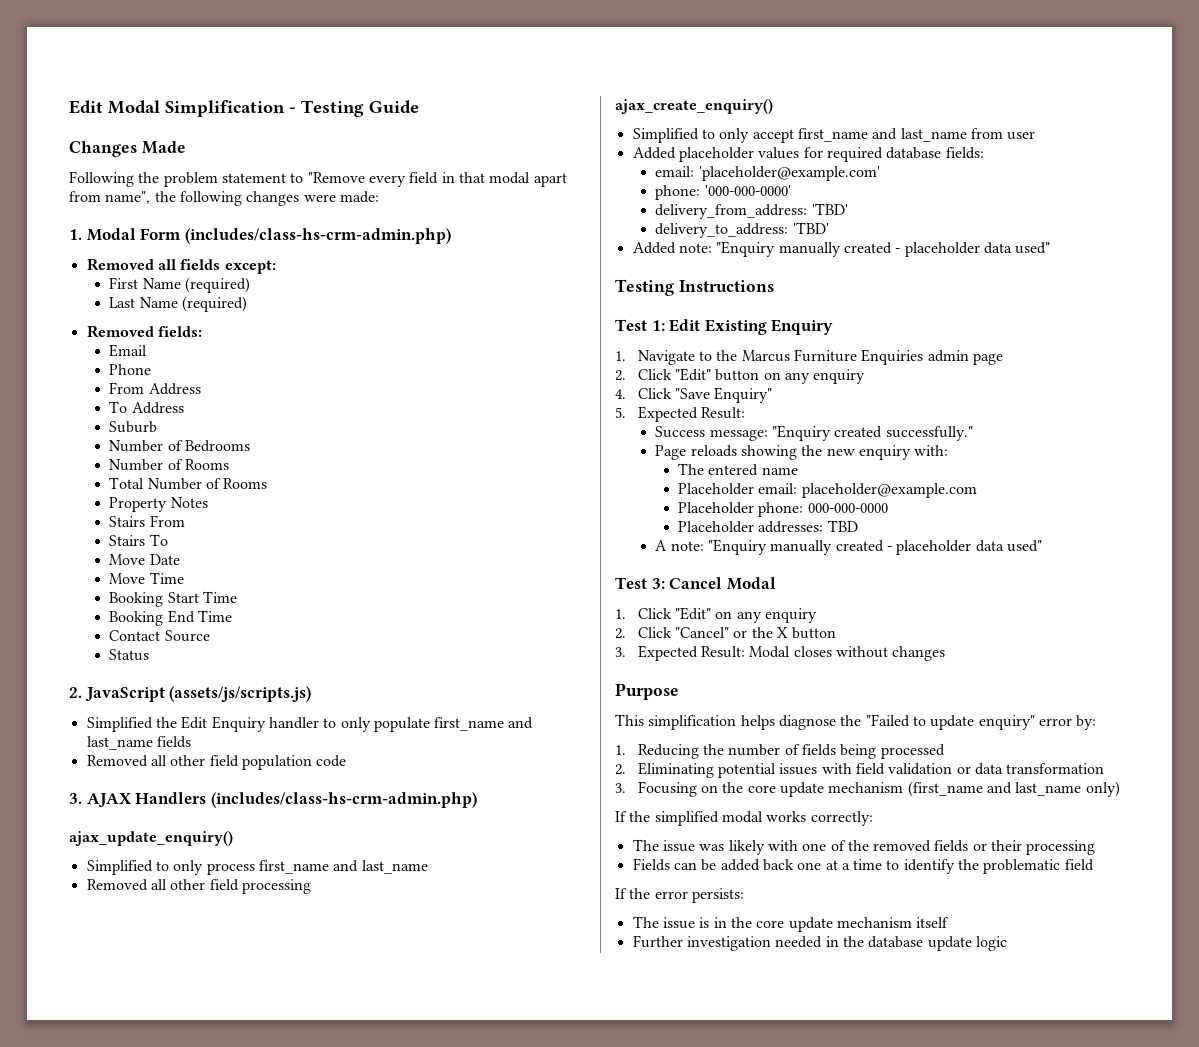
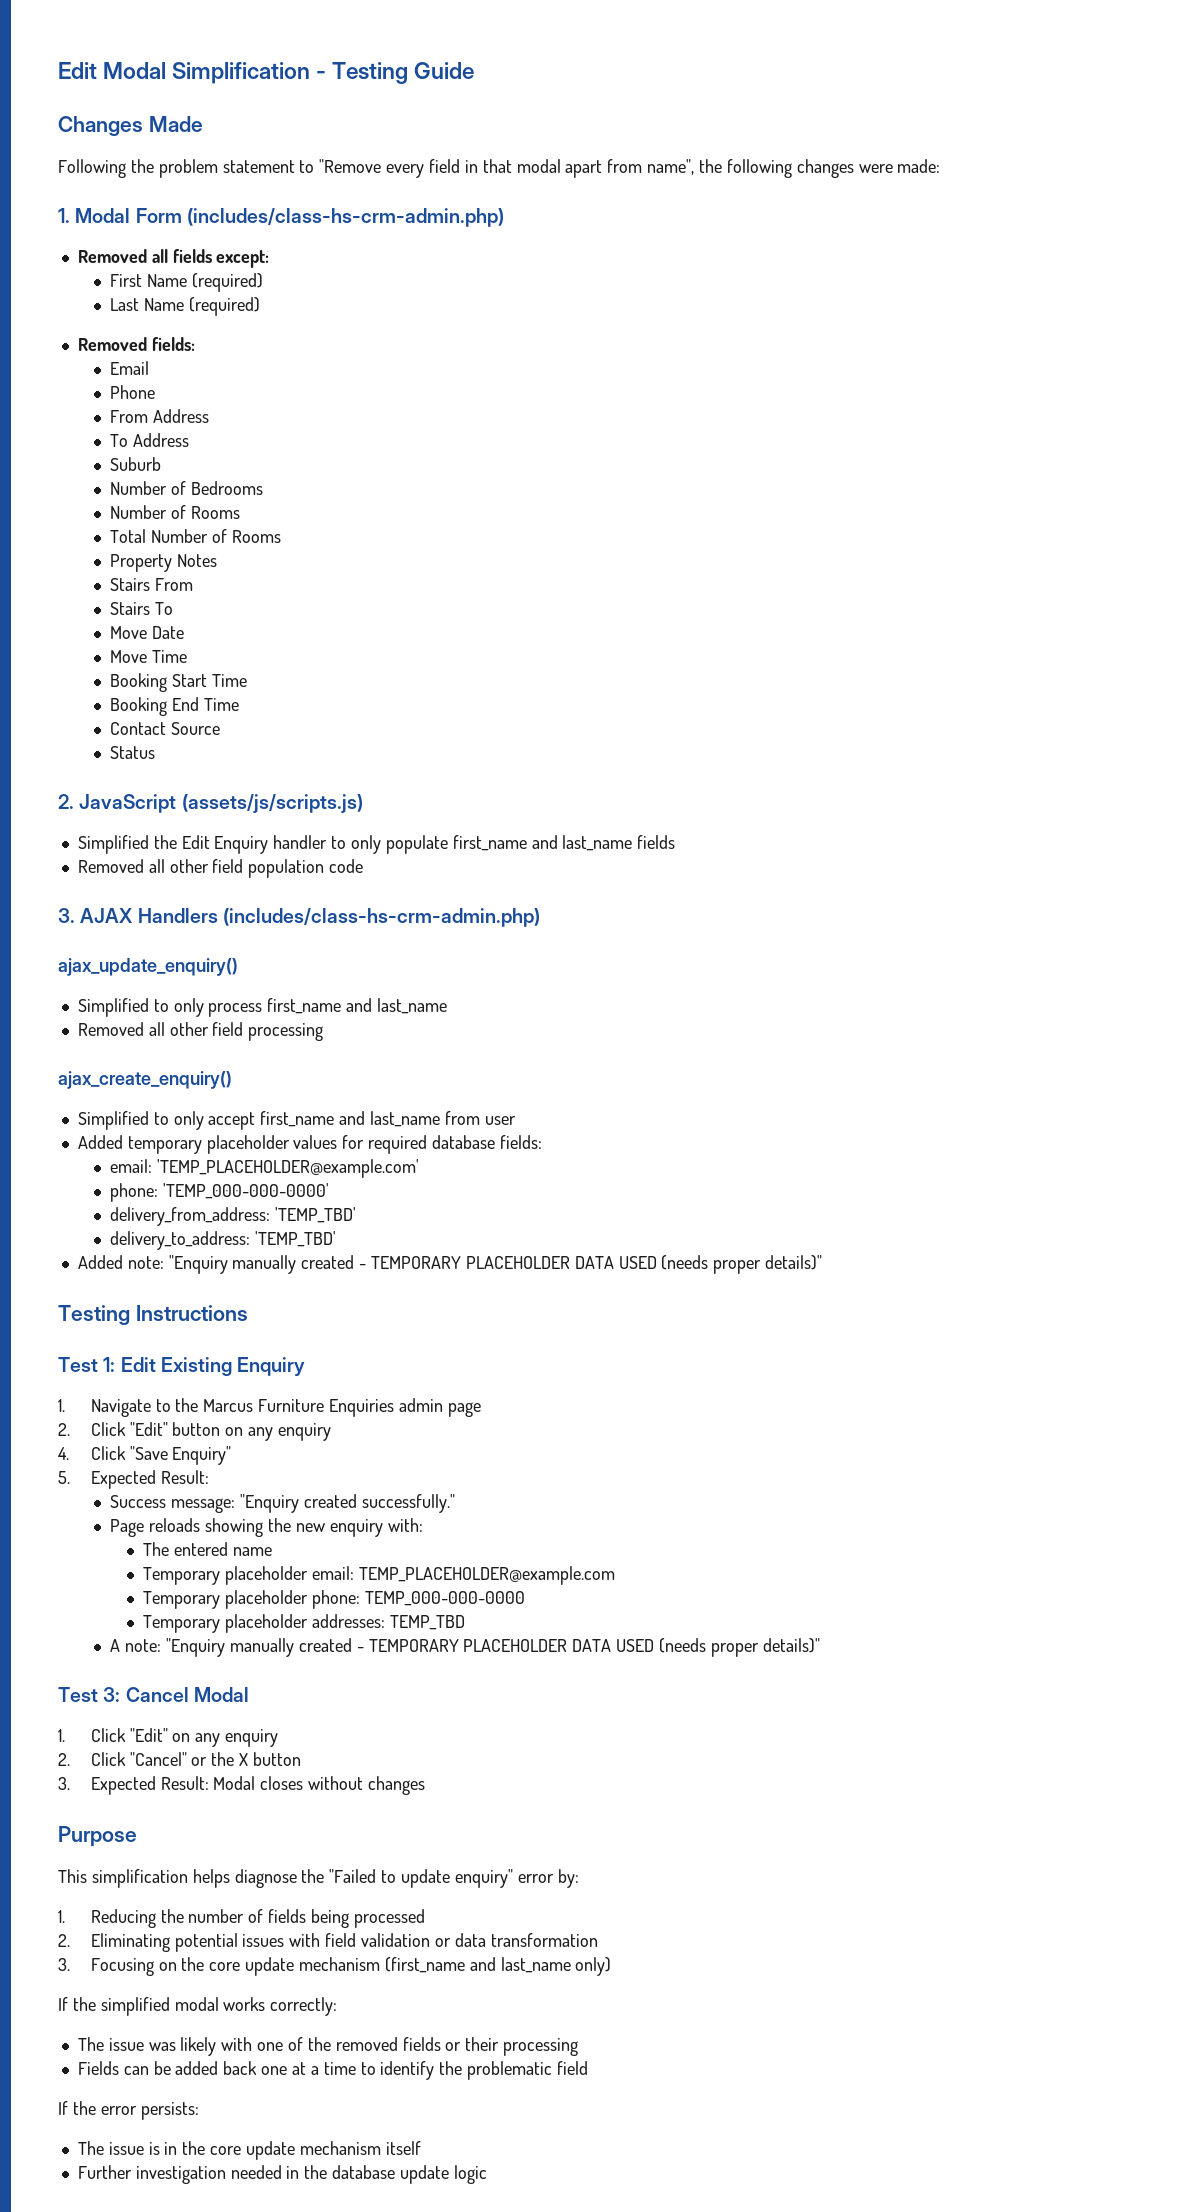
(676, 153) none -> [127,1136,202,1154] temporary
[698,166,880,181] [655,185,791,200] 'placeholder@example.com' // phone: '000-000-0000' -> [157,1159,420,1178] [110,1183,330,1202] 'TEMP_PLACEHOLDER@example.com' // phone: 'TEMP_000-000-0000'
[811,203,848,215] 'TBD' -> [275,1207,357,1223] 'TEMP_TBD'
[792,222,829,234] 'TBD' -> [255,1231,337,1247] 'TEMP_TBD'
[904,242,1051,257] placeholder data used" -> [370,1255,823,1274] TEMPORARY PLACEHOLDER DATA USED (needs proper details)"
[678,483,977,498] [678,502,888,517] [678,520,858,533] Placeholder email: placeholder@example.com // Placeholder phone: 000-000-0000 // Placeholder addresses: TBD -> [143,1566,615,1585] [143,1590,525,1609] [143,1614,465,1633] Temporary placeholder email: TEMP_PLACEHOLDER@example.com // Temporary placeholder phone: TEMP_000-000-0000 // Temporary placeholder addresses: TEMP_TBD
[896,540,1042,555] placeholder data used" -> [368,1638,820,1657] TEMPORARY PLACEHOLDER DATA USED (needs proper details)"

